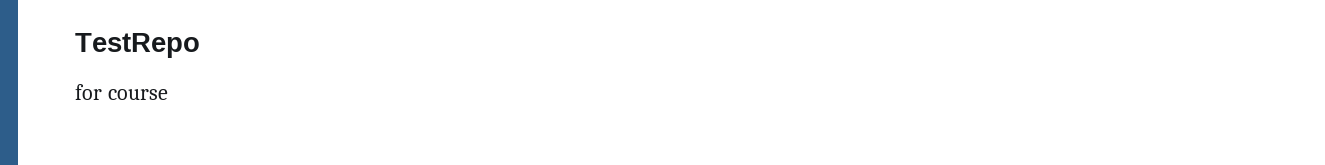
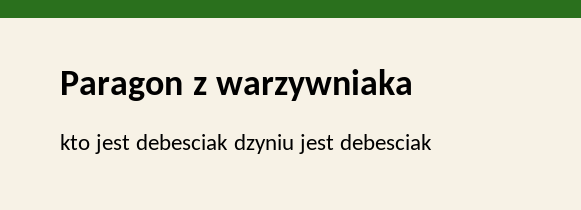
[75,33,200,58] [75,84,168,100] TestRepo // for course -> [60,69,414,101] [60,134,433,154] Paragon z warzywniaka // kto jest debesciak dzyniu jest debesciak

